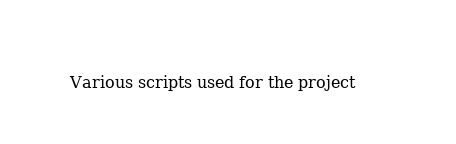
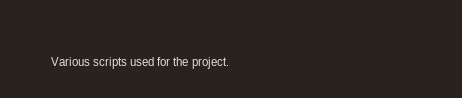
[297,75,356,91] project -> [191,57,229,69] project.

